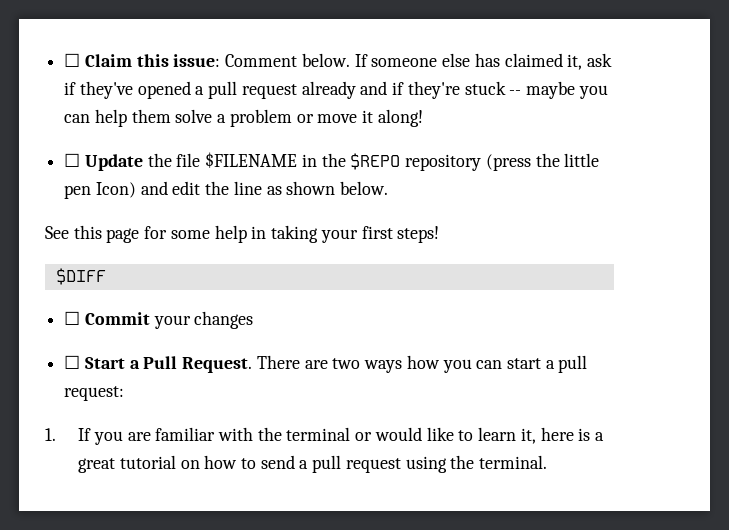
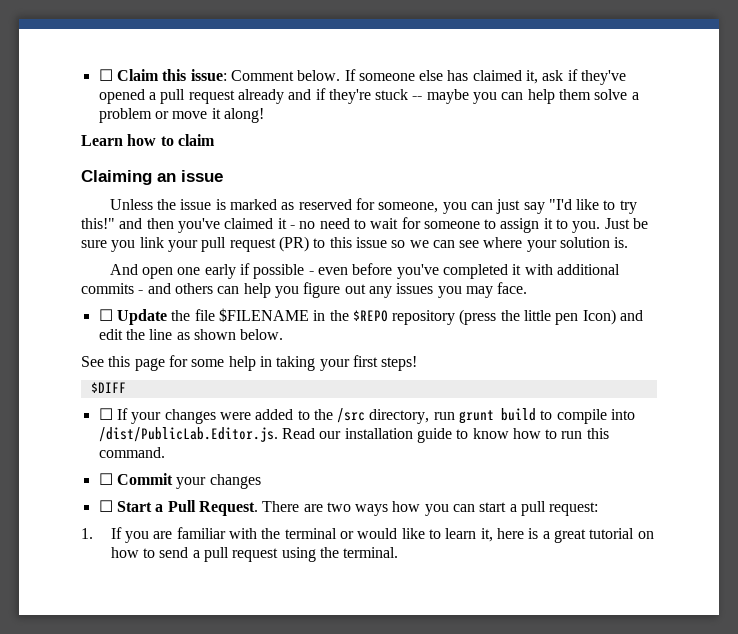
(423, 118) none -> [81,134,215,146] [81,170,223,185] [109,198,637,214] [81,217,649,233] [81,236,629,252] [109,263,620,279] [81,282,528,298] // Learn how to claim // Claiming an issue // Unless the issue is marked as reserved for someone, you can just say "I'd like to try this!" and then you've claimed it - no need to wait for someone to assign it to you. Just be sure you link your pull request (PR) to this issue so we can see where your solution is. // And open one early if possible - even before you've completed it with additional commits - and others can help you figure out any issues you may face.
(106, 276) none -> [98,408,636,424] [98,427,609,443] [98,447,165,458] // ☐ If your changes were added to the /src directory, run grunt build to compile into /dist/PublicLab.Editor.js. Read our installation guide to know how to run this command.

